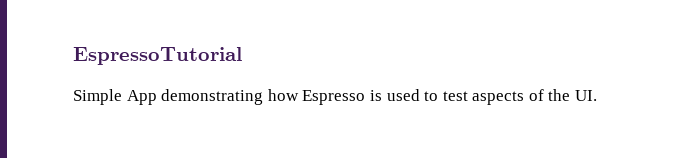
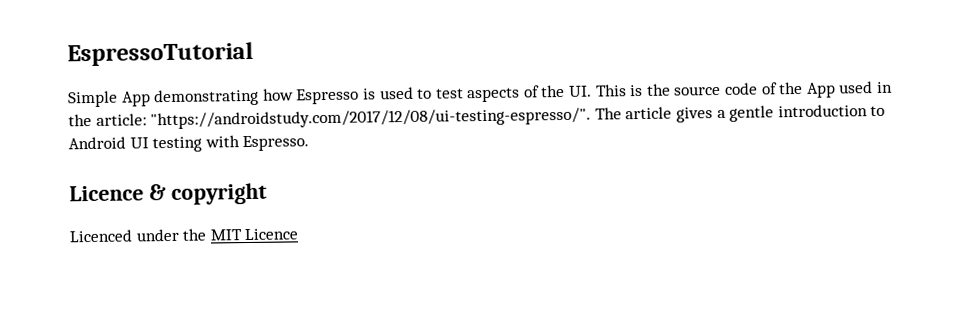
(598, 95) none -> [595,81,893,98] [68,104,886,130] [68,135,310,153] [69,182,267,205] [69,228,299,243] This is the source code of the App used in the article: "https://androidstudy.com/2017/12/08/ui-testing-espresso/". The article gives a gentle introduction to Android UI testing with Espresso. // Licence & copyright // Licenced under the MIT Licence

